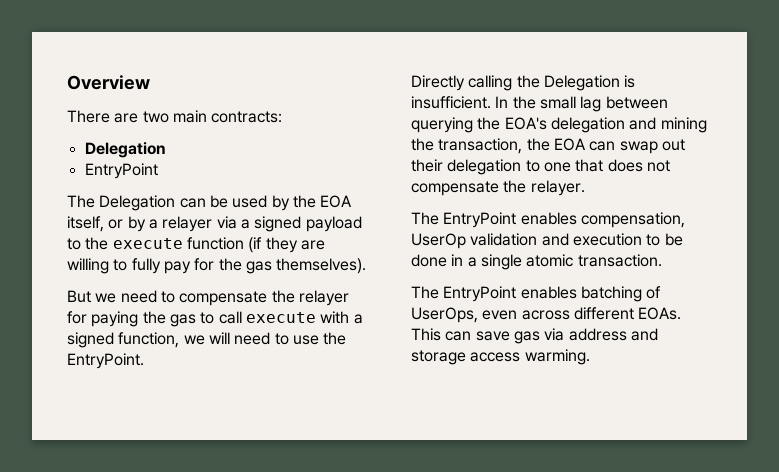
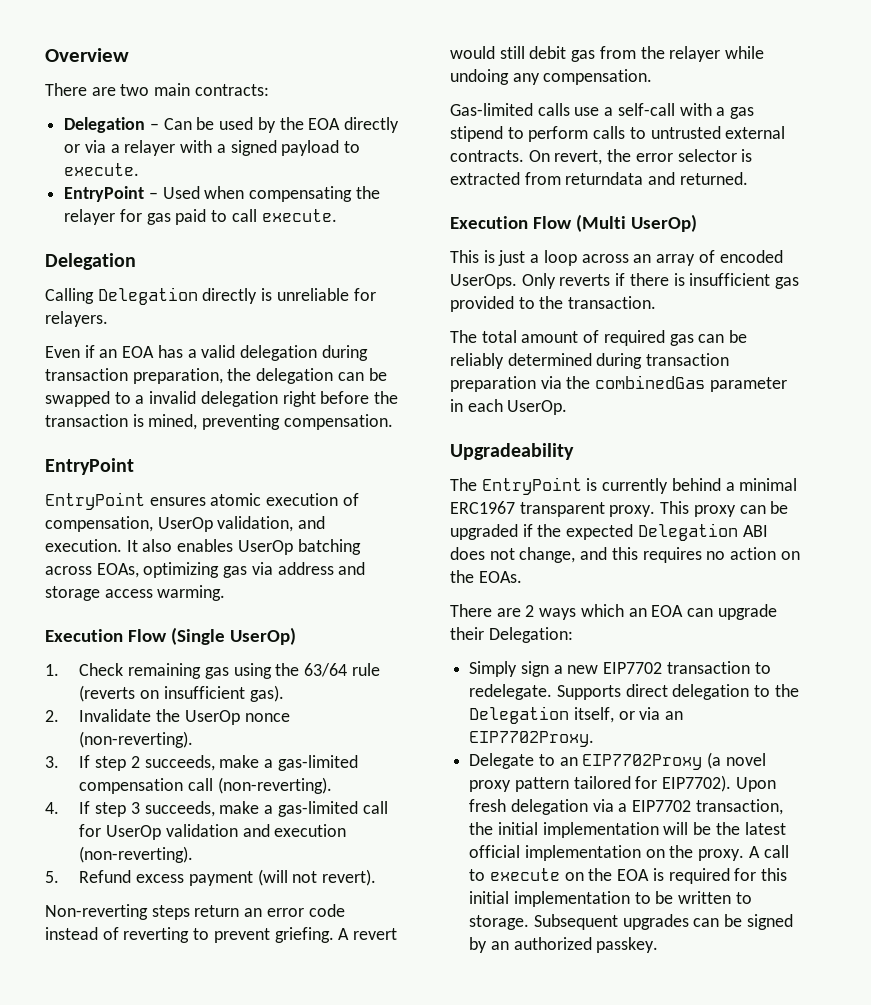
[84,163,158,179] [67,195,206,211] // EntryPoint // The Delegation can -> [149,118,192,130] – Can
[67,216,146,232] itself, or by -> [344,117,400,133] [64,140,106,153] directly or via
[216,216,237,229] via -> [180,140,213,153] with
[85,237,325,253] [67,258,367,274] [67,290,349,306] [67,311,363,327] [67,332,347,348] [67,353,144,369] [411,75,636,91] [411,96,668,112] [411,117,707,133] [411,138,685,154] [411,159,670,175] [411,180,585,196] [411,212,685,228] [411,233,683,249] [411,254,662,270] [411,286,662,302] [411,307,682,323] [411,328,510,341] the execute function (if they are willing to fully pay for the gas themselves). // But we need to compensate the relayer for paying the gas to call execute with a signed function, we will need to use the EntryPoint. // Directly calling the Delegation is insufficient. In the small lag between querying the EOA's delegation and mining the transaction, the EOA can swap out their delegation to one that does not compensate the relayer. // The EntryPoint enables compensation, UserOp validation and execution to be done in a single atomic transaction. // The EntryPoint enables batching of UserOps, even across different EOAs. This can save -> [64,163,140,176] [64,186,380,202] [64,209,337,225] [45,253,136,270] [45,287,376,305] [45,311,108,327] [45,345,368,361] [45,368,387,384] [45,391,399,407] [45,414,393,430] [45,458,134,475] [45,492,359,510] [45,516,326,532] [45,539,361,555] [45,562,220,578] execute. // EntryPoint – Used when compensating the relayer for gas paid to call execute. // Delegation // Calling Delegation directly is unreliable for relayers. // Even if an EOA has a valid delegation during transaction preparation, the delegation can be swapped to a invalid delegation right before the transaction is mined, preventing compensation. // EntryPoint // EntryPoint ensures atomic execution of compensation, UserOp validation, and execution. It also enables UserOp batching across EOAs, optimizing
(590, 357) none -> [45,627,296,645] [45,663,380,679] [79,685,284,702] [45,709,290,725] [79,731,194,748] [45,755,358,771] [79,777,332,794] [45,801,388,817] [79,824,347,840] [79,846,194,863] [45,869,377,886] [45,904,345,920] [45,927,398,943] [450,46,765,62] [450,69,653,85] [450,103,755,119] [450,126,786,142] [450,149,753,165] [450,172,748,185] [450,214,697,232] [450,250,783,266] [450,273,800,289] [450,296,657,312] [450,330,748,346] [450,353,730,369] [450,375,787,392] [450,399,568,415] [450,443,574,460] [450,477,798,495] [450,501,789,517] [450,523,768,541] [450,547,800,563] [450,570,522,583] [450,604,777,620] [450,627,573,643] [469,661,771,677] [469,684,799,700] [469,706,684,724] [469,731,595,747] [469,752,766,770] [469,775,776,792] [469,799,783,815] [469,822,786,838] [469,845,789,861] [469,868,788,884] [469,891,752,907] [469,914,793,930] [469,937,659,953] // Execution Flow (Single UserOp) // 1. Check remaining gas using the 63/64 rule (reverts on insufficient gas). // 2. Invalidate the UserOp nonce (non-reverting). // 3. If step 2 succeeds, make a gas-limited compensation call (non-reverting). // 4. If step 3 succeeds, make a gas-limited call for UserOp validation and execution (non-reverting). // 5. Refund excess payment (will not revert). // Non-reverting steps return an error code instead of reverting to prevent griefing. A revert would still debit gas from the relayer while undoing any compensation. // Gas-limited calls use a self-call with a gas stipend to perform calls to untrusted external contracts. On revert, the error selector is extracted from returndata and returned. // Execution Flow (Multi UserOp) // This is just a loop across an array of encoded UserOps. Only reverts if there is insufficient gas provided to the transaction. // The total amount of required gas can be reliably determined during transaction preparation via the combinedGas parameter in each UserOp. // Upgradeability // The EntryPoint is currently behind a minimal ERC1967 transparent proxy. This proxy can be upgraded if the expected Delegation ABI does not change, and this requires no action on the EOAs. // There are 2 ways which an EOA can upgrade their Delegation: // Simply sign a new EIP7702 transaction to redelegate. Supports direct delegation to the Delegation itself, or via an EIP7702Proxy. // Delegate to an EIP7702Proxy (a novel proxy pattern tailored for EIP7702). Upon fresh delegation via a EIP7702 transaction, the initial implementation will be the latest official implementation on the proxy. A call to execute on the EOA is required for this initial implementation to be written to storage. Subsequent upgrades can be signed by an authorized passkey.

